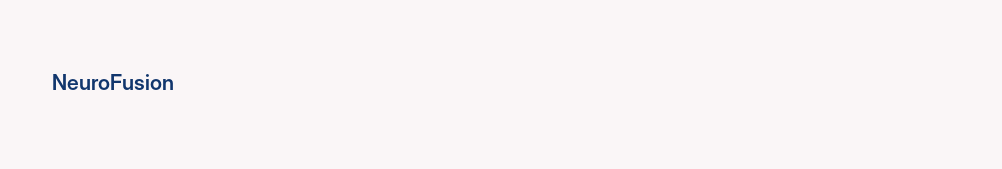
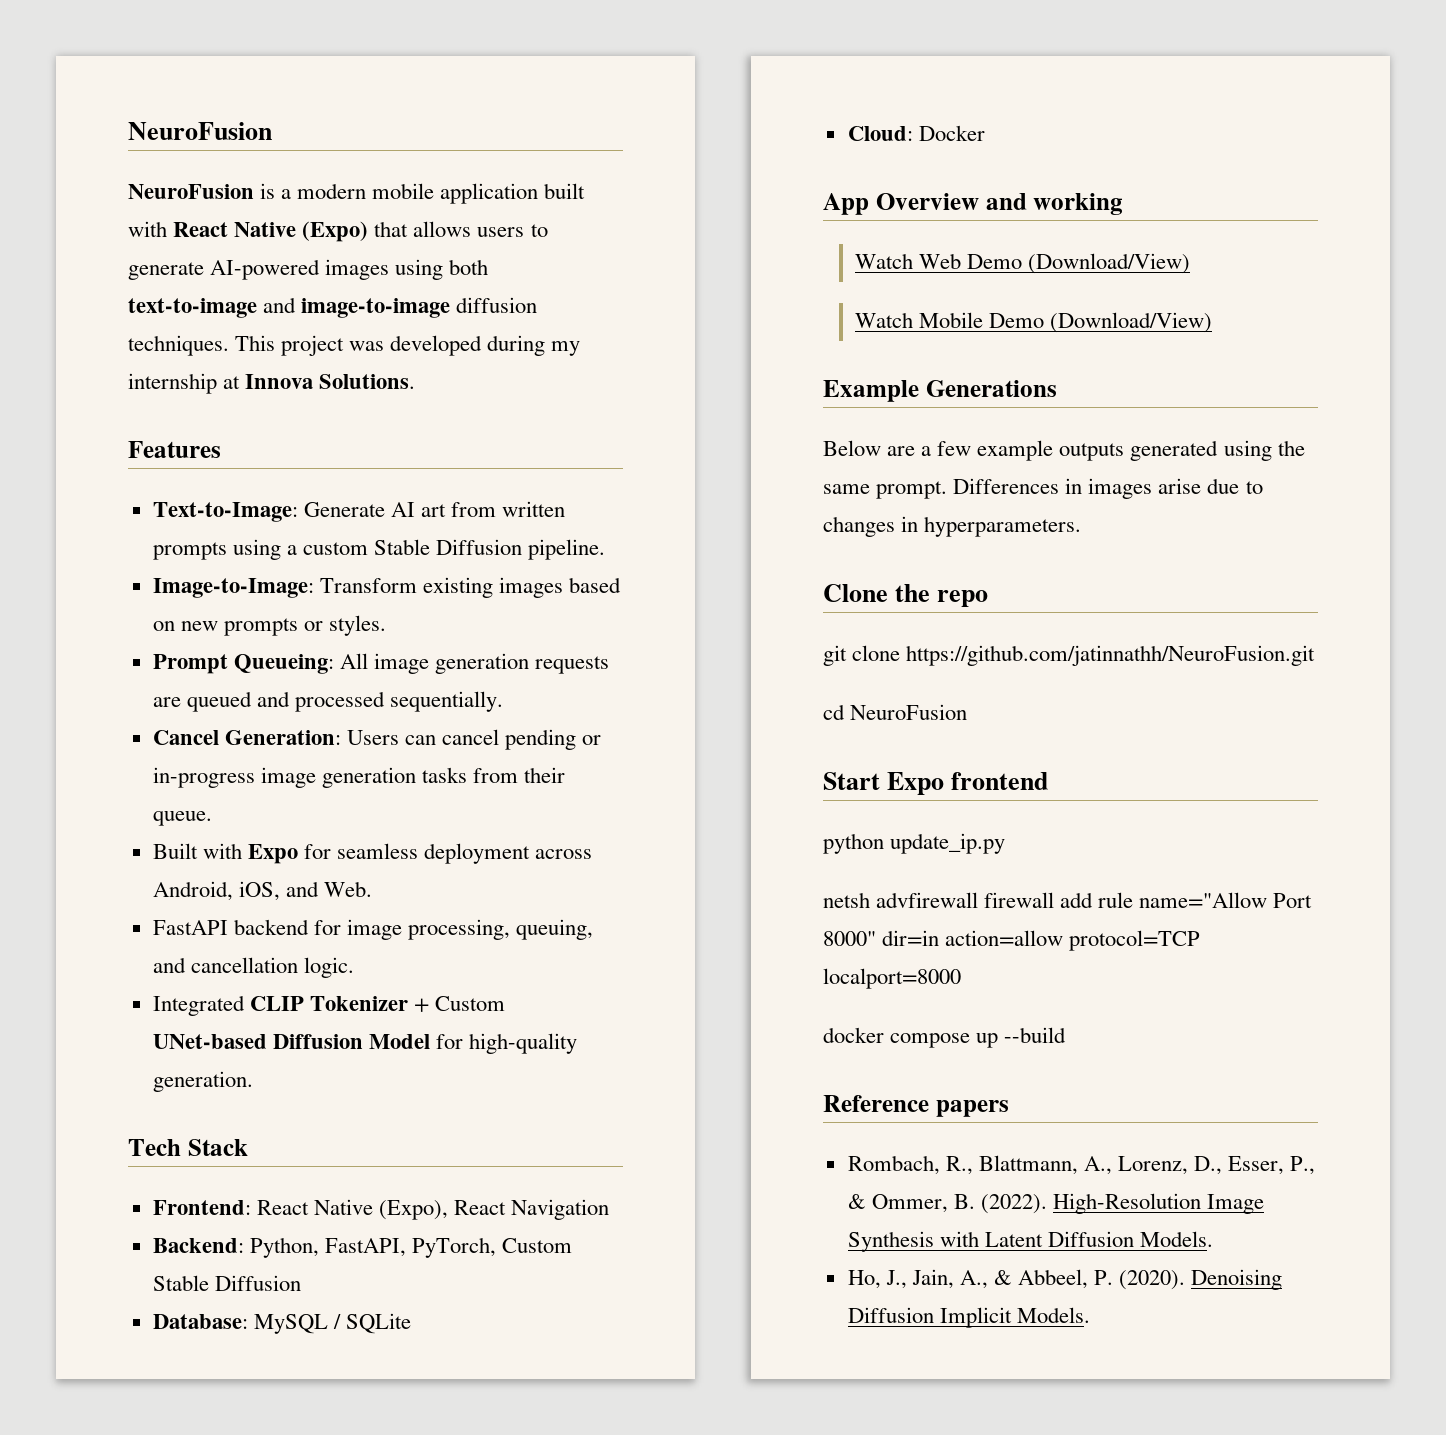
[52,74,174,90] NeuroFusion -> [128,122,272,140] [128,183,586,204] [128,221,548,242] [128,259,489,280] [128,297,538,318] [128,335,581,356] [128,373,416,394] [128,441,221,458] [152,501,566,522] [152,539,606,560] [152,577,622,598] [152,615,387,636] [152,653,610,674] [152,691,504,712] [152,729,602,750] [152,767,566,788] [152,811,212,826] [152,843,593,864] [152,881,372,901] [152,919,594,940] [152,957,354,978] [152,995,506,1016] [152,1033,578,1054] [152,1071,253,1092] [128,1139,248,1156] [152,1199,610,1220] [152,1237,573,1258] [152,1275,301,1291] [152,1313,411,1334] [847,125,985,141] [823,193,1124,215] [854,253,1191,274] [854,312,1213,333] [823,380,1057,402] [823,440,1305,461] [823,478,1263,499] [823,516,1082,537] [823,584,989,607] [823,645,1316,666] [823,704,968,720] [823,772,1049,795] [823,833,1006,854] [823,892,1313,908] [823,930,1201,951] [823,968,961,989] [823,1027,1067,1048] [823,1095,1009,1117] [847,1155,1316,1175] [847,1193,1265,1214] [847,1231,1214,1252] [847,1269,1283,1290] [847,1307,1090,1328] NeuroFusion // NeuroFusion is a modern mobile application built with React Native (Expo) that allows users to generate AI-powered images using both text-to-image and image-to-image diffusion techniques. This project was developed during my internship at Innova Solutions. // Features // Text-to-Image: Generate AI art from written prompts using a custom Stable Diffusion pipeline. // Image-to-Image: Transform existing images based on new prompts or styles. // Prompt Queueing: All image generation requests are queued and processed sequentially. // Cancel Generation: Users can cancel pending or in-progress image generation tasks from their queue. // Built with Expo for seamless deployment across Android, iOS, and Web. // FastAPI backend for image processing, queuing, and cancellation logic. // Integrated CLIP Tokenizer + Custom UNet-based Diffusion Model for high-quality generation. // Tech Stack // Frontend: React Native (Expo), React Navigation // Backend: Python, FastAPI, PyTorch, Custom Stable Diffusion // Database: MySQL / SQLite // Cloud: Docker // App Overview and working // Watch Web Demo (Download/View) // Watch Mobile Demo (Download/View) // Example Generations // Below are a few example outputs generated using the same prompt. Differences in images arise due to changes in hyperparameters. // Clone the repo // git clone https://github.com/jatinnathh/NeuroFusion.git // cd NeuroFusion // Start Expo frontend // python update_ip.py // netsh advfirewall firewall add rule name="Allow Port 8000" dir=in action=allow protocol=TCP localport=8000 // docker compose up --build // Reference papers // Rombach, R., Blattmann, A., Lorenz, D., Esser, P., & Ommer, B. (2022). High-Resolution Image Synthesis with Latent Diffusion Models. // Ho, J., Jain, A., & Abbeel, P. (2020). Denoising Diffusion Implicit Models.

